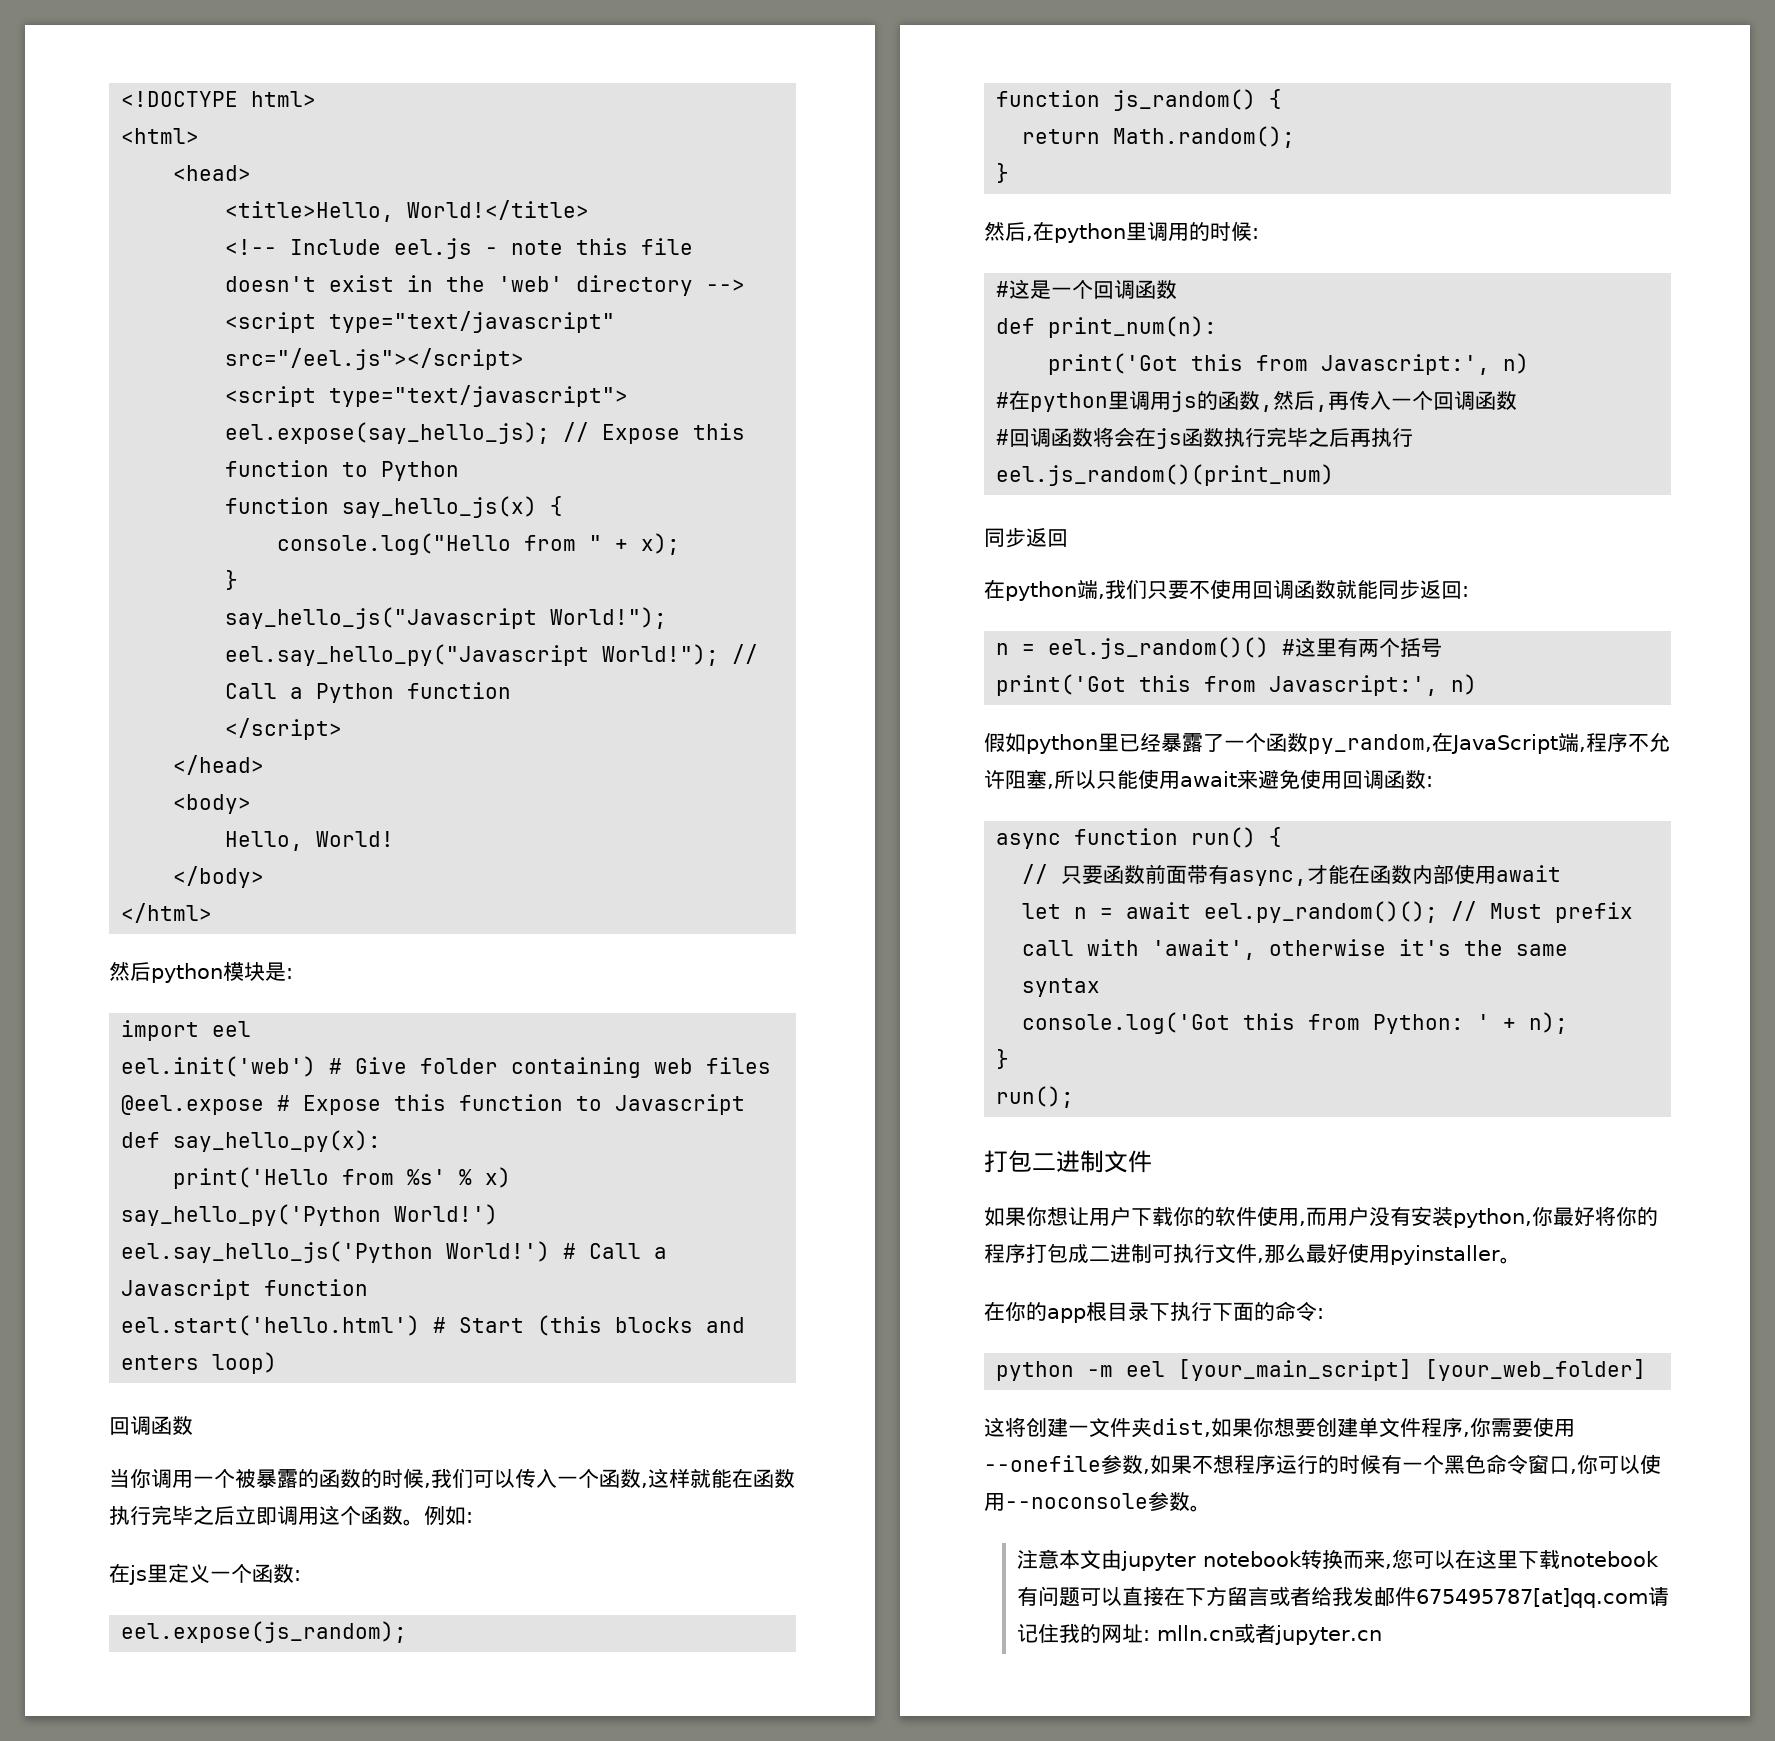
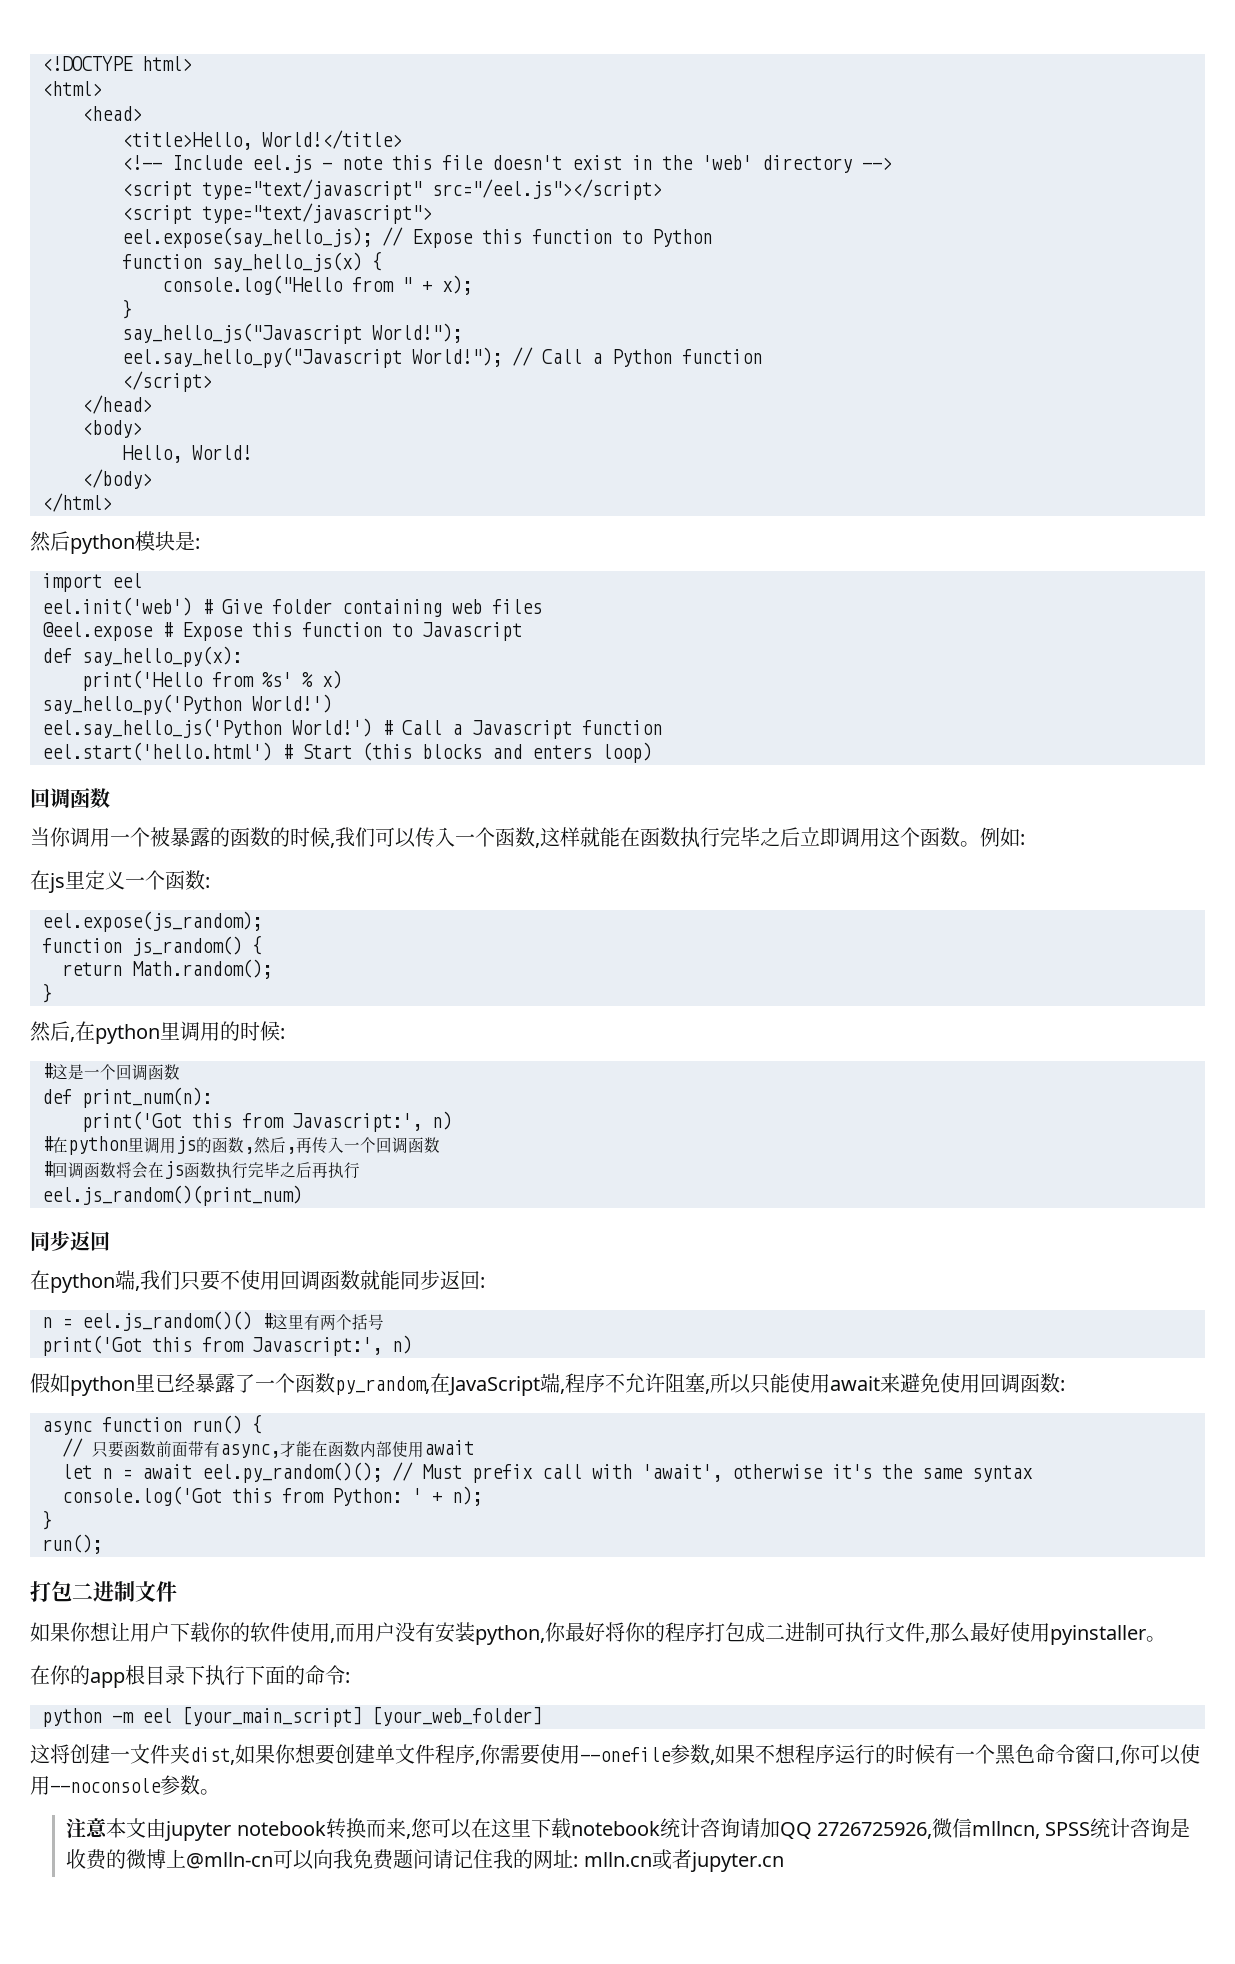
[1016,1586,1648,1608] 有问题可以直接在下方留言或者给我发邮件675495787[at]qq.com -> [659,1818,1191,1839] [66,1849,434,1870] 统计咨询请加QQ 2726725926,微信mllncn, SPSS统计咨询是收费的微博上@mlln-cn可以向我免费题问

